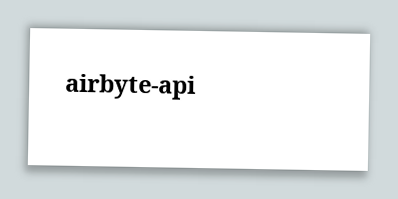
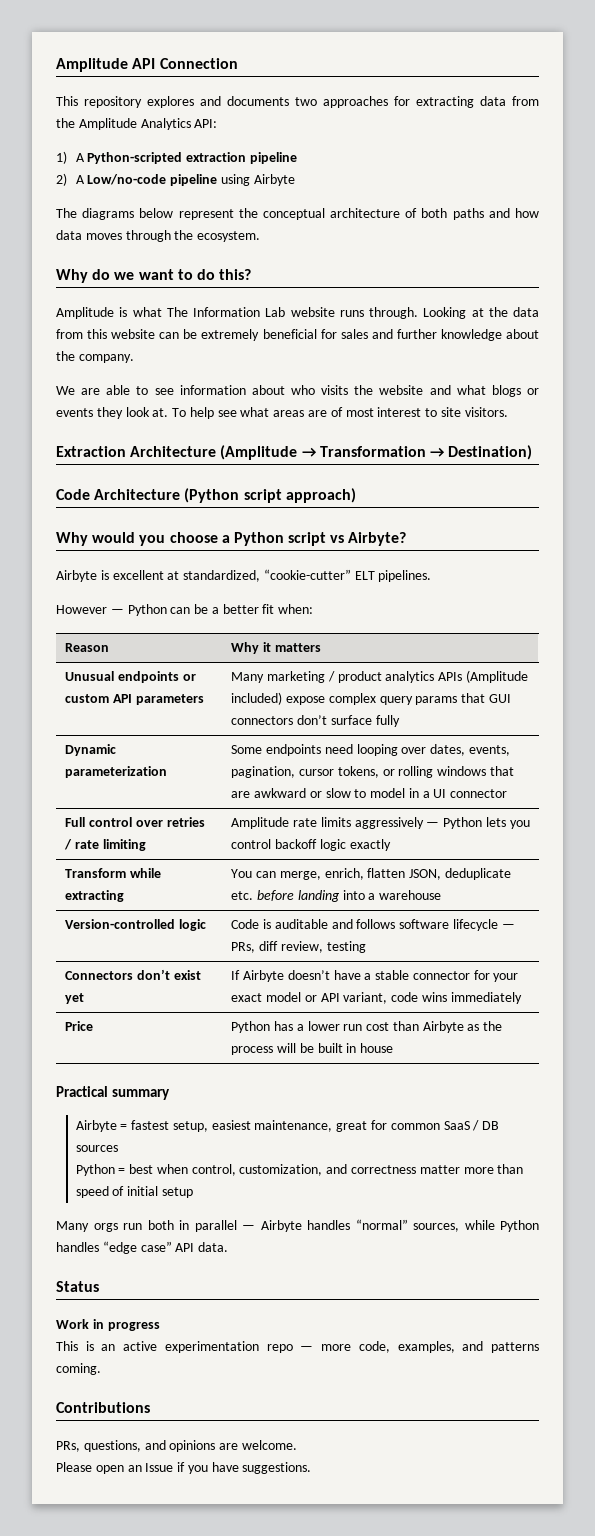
[65,73,196,100] airbyte-api -> [56,58,238,72] [56,96,539,108] [56,118,218,130] [56,151,297,164] [56,173,295,186] [56,208,539,220] [56,230,261,242] [56,269,252,283] [56,307,539,319] [56,329,539,341] [56,351,134,363] [56,385,540,397] [56,407,508,419] [56,445,533,460] [56,488,356,503] [56,532,407,546] [56,569,432,582] [56,604,314,616] [65,643,110,652] [231,642,321,654] [65,671,196,683] [65,694,204,705] [231,670,528,683] [231,692,511,705] [231,715,400,727] [65,744,117,756] [65,766,168,778] [231,744,510,756] [231,766,514,778] [231,788,508,798] [65,817,205,827] [64,839,146,851] [231,817,530,829] [231,839,391,851] [65,868,161,878] [65,890,125,902] [231,868,511,880] [231,890,442,902] [65,919,206,931] [231,919,515,931] [231,941,366,953] [65,969,201,980] [65,993,85,1004] [231,970,519,982] [231,992,522,1004] [65,1021,94,1031] [231,1021,503,1033] [231,1043,394,1055] [56,1086,170,1100] [75,1120,500,1132] [75,1145,118,1152] [75,1164,524,1176] [75,1186,193,1198] [56,1219,539,1232] [56,1241,229,1254] [56,1281,99,1292] [56,1319,160,1331] [56,1341,539,1353] [56,1363,101,1375] [56,1402,150,1413] [56,1440,297,1452] [56,1462,312,1474] Amplitude API Connection // This repository explores and documents two approaches for extracting data from the Amplitude Analytics API: // 1) A Python-scripted extraction pipeline // 2) A Low/no-code pipeline using Airbyte // The diagrams below represent the conceptual architecture of both paths and how data moves through the ecosystem. // Why do we want to do this? // Amplitude is what The Information Lab website runs through. Looking at the data from this website can be extremely beneficial for sales and further knowledge about the company. // We are able to see information about who visits the website and what blogs or events they look at. To help see what areas are of most interest to site visitors. // Extraction Architecture (Amplitude → Transformation → Destination) // Code Architecture (Python script approach) // Why would you choose a Python script vs Airbyte? // Airbyte is excellent at standardized, “cookie-cutter” ELT pipelines. // However — Python can be a better fit when: // Reason | Why it matters // Unusual endpoints or custom API parameters | Many marketing / product analytics APIs (Amplitude included) expose complex query params that GUI connectors don’t surface fully // Dynamic parameterization | Some endpoints need looping over dates, events, pagination, cursor tokens, or rolling windows that are awkward or slow to model in a UI connector // Full control over retries / rate limiting | Amplitude rate limits aggressively — Python lets you control backoff logic exactly // Transform while extracting | You can merge, enrich, flatten JSON, deduplicate etc. before landing into a warehouse // Version-controlled logic | Code is auditable and follows software lifecycle — PRs, diff review, testing // Connectors don’t exist yet | If Airbyte doesn’t have a stable connector for your exact model or API variant, code wins immediately // Price | Python has a lower run cost than Airbyte as the process will be built in house // Practical summary // Airbyte = fastest setup, easiest maintenance, great for common SaaS / DB sources // Python = best when control, customization, and correctness matter more than speed of initial setup // Many orgs run both in parallel — Airbyte handles “normal” sources, while Python handles “edge case” API data. // Status // Work in progress // This is an active experimentation repo — more code, examples, and patterns coming. // Contributions // PRs, questions, and opinions are welcome. // Please open an Issue if you have suggestions.

